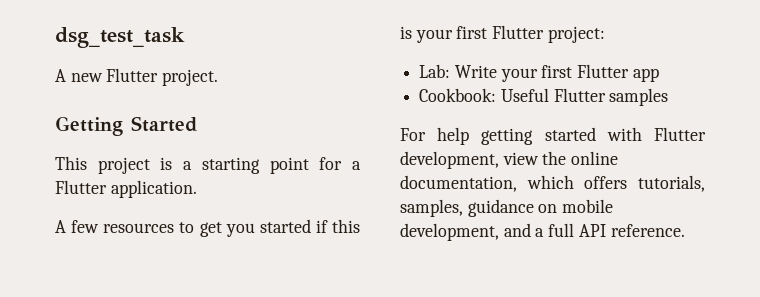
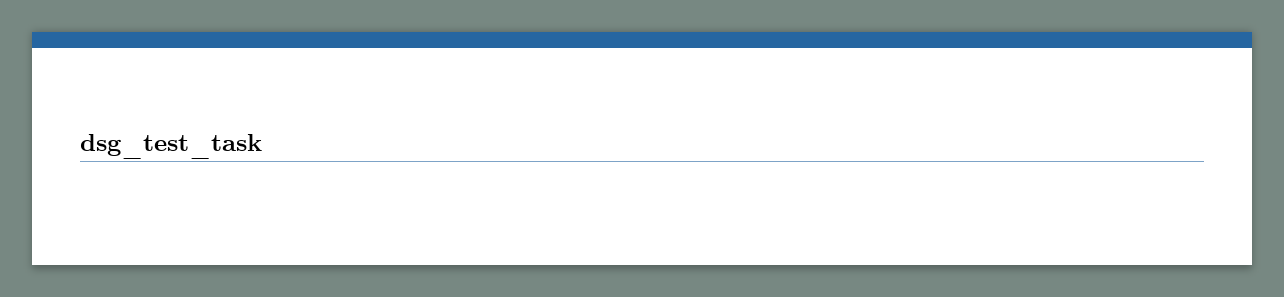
[55,68,219,86] [55,116,197,136] [55,156,362,174] [55,180,197,198] [55,219,360,237] [400,25,605,43] [419,64,659,82] [419,88,669,106] [400,127,706,145] [400,151,619,169] [400,175,705,192] [400,199,614,217] [400,223,685,241] // A new Flutter project. // Getting Started // This project is a starting point for a Flutter application. // A few resources to get you started if this is your first Flutter project: // Lab: Write your first Flutter app // Cookbook: Useful Flutter samples // For help getting started with Flutter development, view the online documentation, which offers tutorials, samples, guidance on mobile development, and a full API reference. -> (262, 146) none

